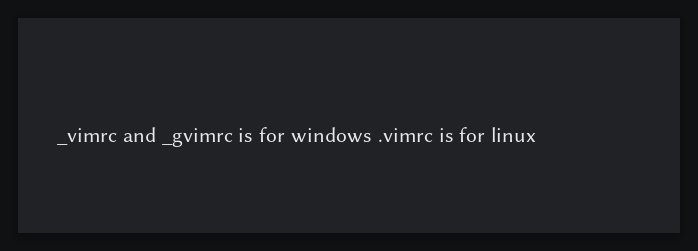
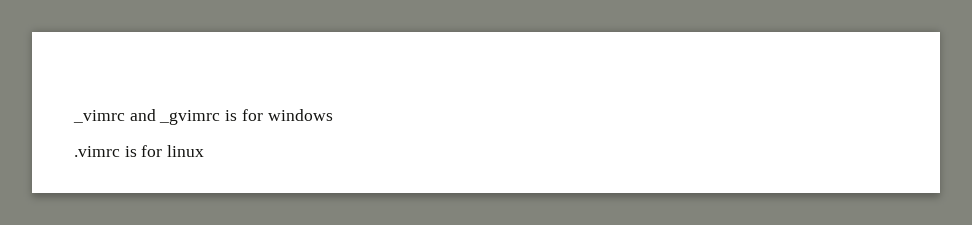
(373, 135) none -> (333, 115) //

